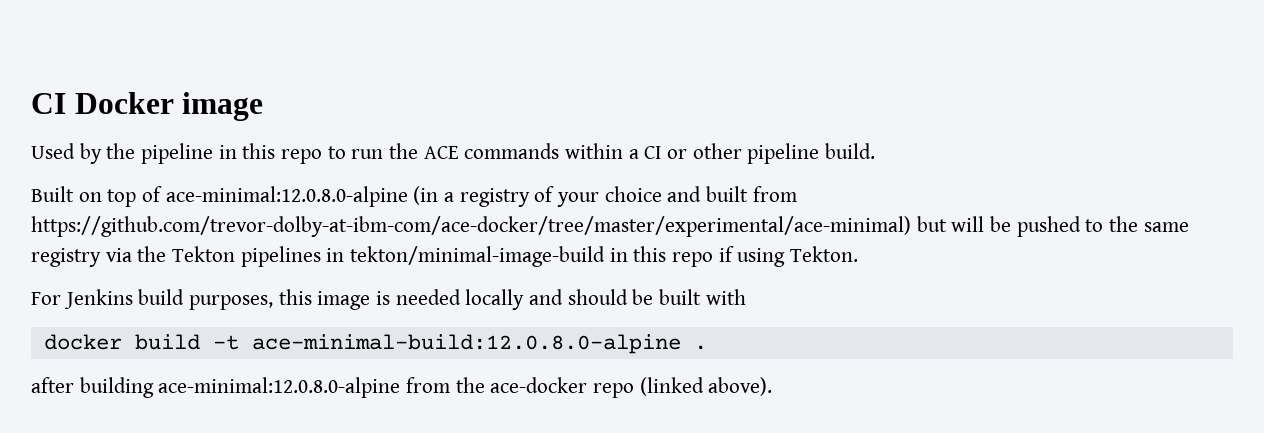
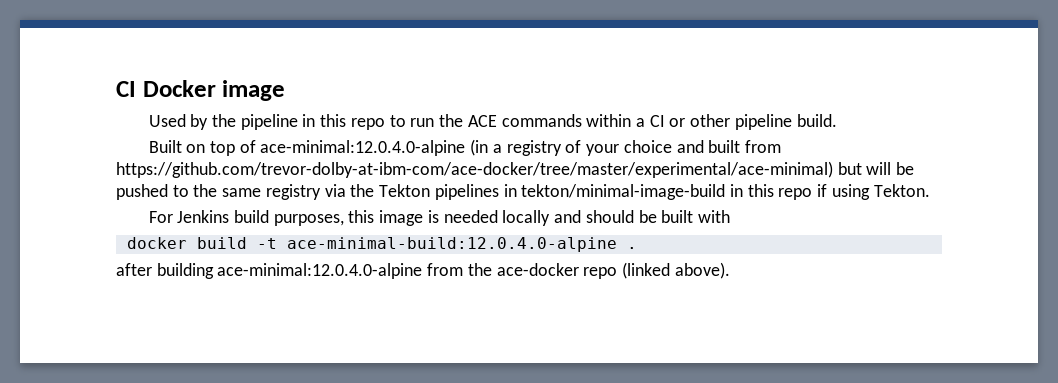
[165,186,408,207] ace-minimal:12.0.8.0-alpine -> [260,140,466,156] ace-minimal:12.0.4.0-alpine
[251,334,681,354] ace-minimal-build:12.0.8.0-alpine -> [286,237,617,252] ace-minimal-build:12.0.4.0-alpine
[158,377,401,398] ace-minimal:12.0.8.0-alpine -> [217,263,423,279] ace-minimal:12.0.4.0-alpine

